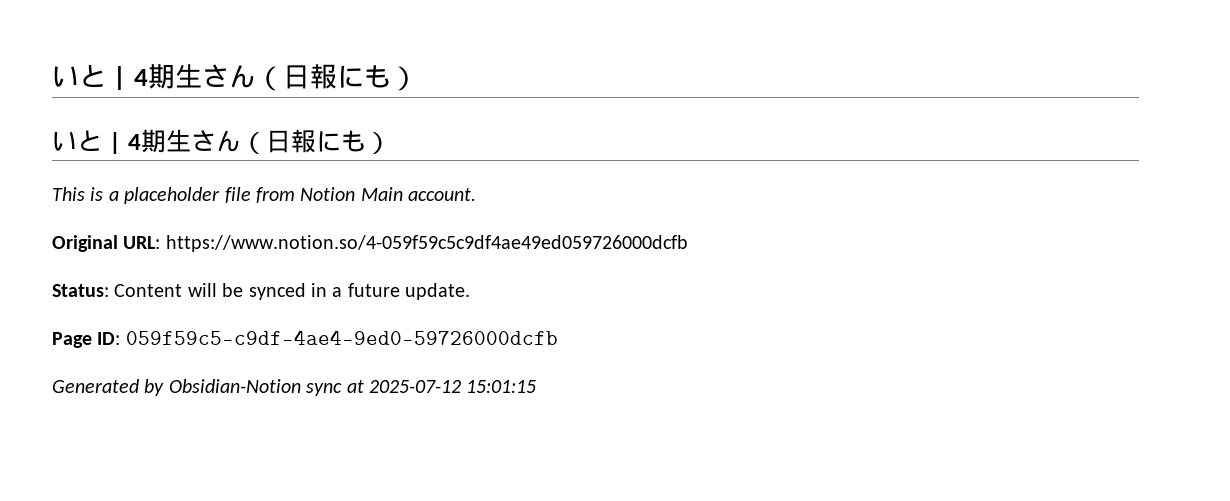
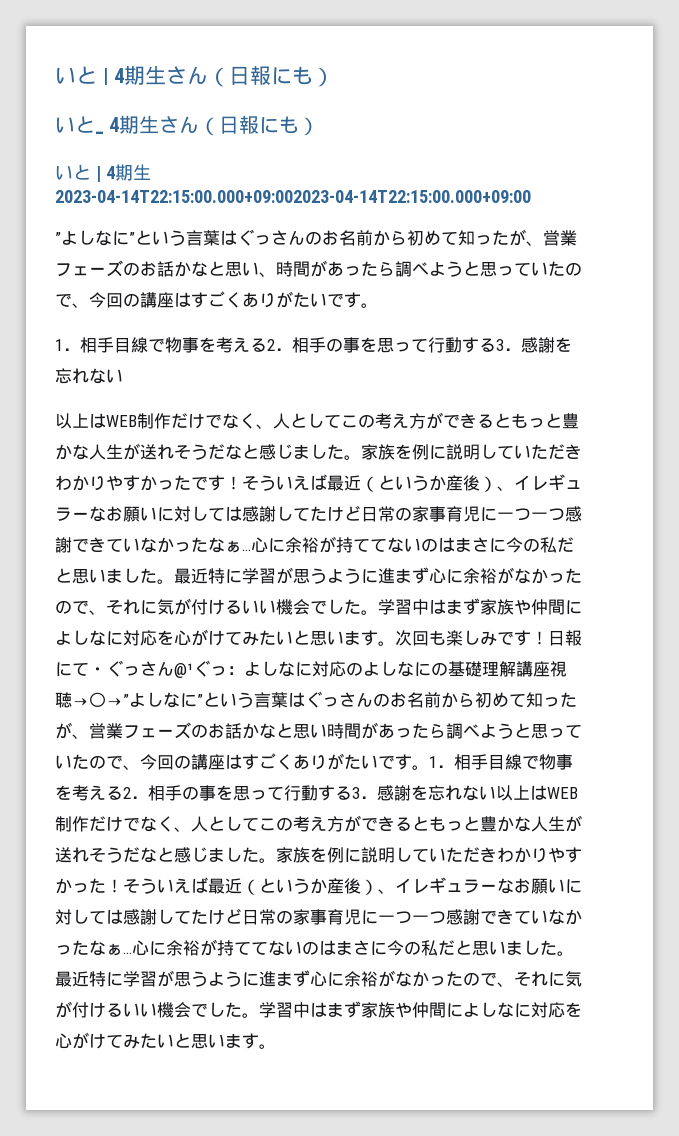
[108,129,391,154] [52,187,477,204] [52,235,688,252] [52,283,471,300] [52,330,558,348] [52,379,537,396] | 4期生さん（日報にも） // This is a placeholder file from Notion Main account. // Original URL: https://www.notion.so/4-059f59c5c9df4ae49ed059726000dcfb // Status: Content will be synced in a future update. // Page ID: 059f59c5-c9df-4ae4-9ed0-59726000dcfb // Generated by Obsidian-Notion sync at 2025-07-12 15:01:15 -> [95,115,320,136] [55,164,151,182] [55,190,531,203] [55,229,577,246] [55,260,582,277] [55,291,378,308] [55,337,572,353] [55,368,123,384] [55,412,579,429] [55,443,582,460] [55,474,582,492] [55,505,582,522] [55,536,574,553] [55,567,582,584] [55,598,582,615] [55,629,582,646] [55,660,567,678] [55,691,577,708] [55,722,582,739] [55,753,573,770] [55,785,578,801] [55,815,582,832] [55,847,582,863] [55,877,582,895] [55,908,582,925] [55,939,574,956] [55,970,582,987] [55,1001,582,1018] [55,1032,276,1049] _ 4期生さん（日報にも） // いと | 4期生2023-04-14T22:15:00.000+09:002023-04-14T22:15:00.000+09:00 // ”よしなに”という言葉はぐっさんのお名前から初めて知ったが、営業フェーズのお話かなと思い、時間があったら調べようと思っていたので、今回の講座はすごくありがたいです。 // 1．相手目線で物事を考える2．相手の事を思って行動する3．感謝を忘れない // 以上はWEB制作だけでなく、人としてこの考え方ができるともっと豊かな人生が送れそうだなと感じました。家族を例に説明していただきわかりやすかったです！そういえば最近（というか産後）、イレギュラーなお願いに対しては感謝してたけど日常の家事育児に一つ一つ感謝できていなかったなぁ…心に余裕が持ててないのはまさに今の私だと思いました。最近特に学習が思うように進まず心に余裕がなかったので、それに気が付けるいい機会でした。学習中はまず家族や仲間によしなに対応を心がけてみたいと思います。次回も楽しみです！日報にて・ぐっさん@¹ぐっ：よしなに対応のよしなにの基礎理解講座視聴→〇→”よしなに”という言葉はぐっさんのお名前から初めて知ったが、営業フェーズのお話かなと思い時間があったら調べようと思っていたので、今回の講座はすごくありがたいです。1．相手目線で物事を考える2．相手の事を思って行動する3．感謝を忘れない以上はWEB制作だけでなく、人としてこの考え方ができるともっと豊かな人生が送れそうだなと感じました。家族を例に説明していただきわかりやすかった！そういえば最近（というか産後）、イレギュラーなお願いに対しては感謝してたけど日常の家事育児に一つ一つ感謝できていなかったなぁ…心に余裕が持ててないのはまさに今の私だと思いました。最近特に学習が思うように進まず心に余裕がなかったので、それに気が付けるいい機会でした。学習中はまず家族や仲間によしなに対応を心がけてみたいと思います。

